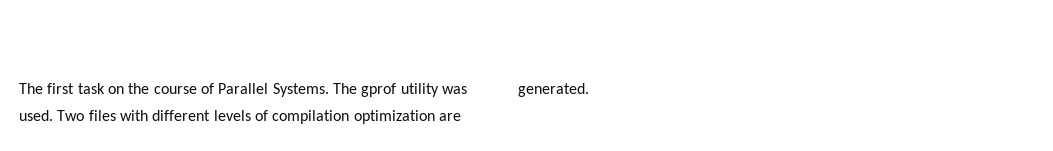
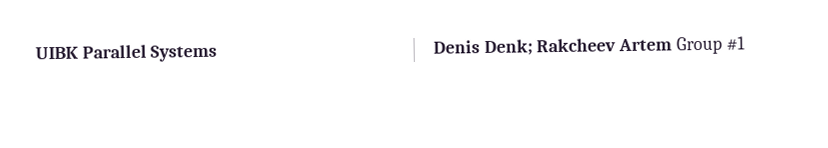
[19,83,467,97] [19,110,461,124] [518,83,589,97] The first task on the course of Parallel Systems. The gprof utility was used. Two files with different levels of compilation optimization are generated. -> [35,44,218,62] [433,36,745,57] UIBK Parallel Systems // Denis Denk; Rakcheev Artem Group #1

